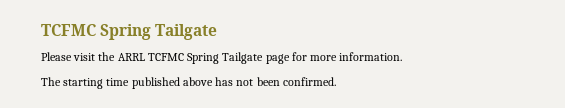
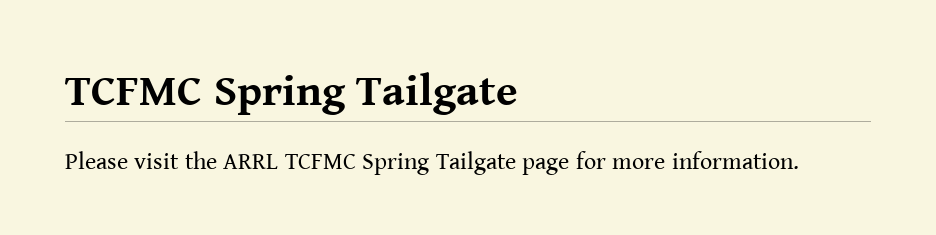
[41,77,336,89] // The starting time published above has not been confirmed. -> (799, 160) none

